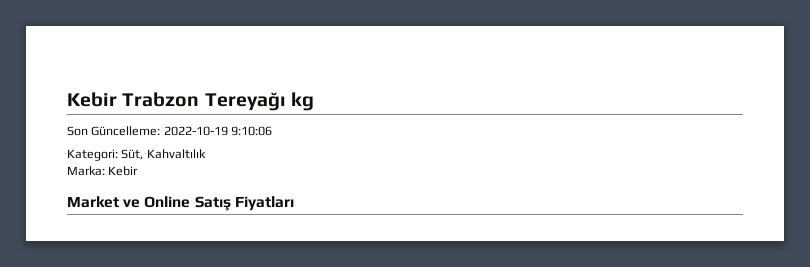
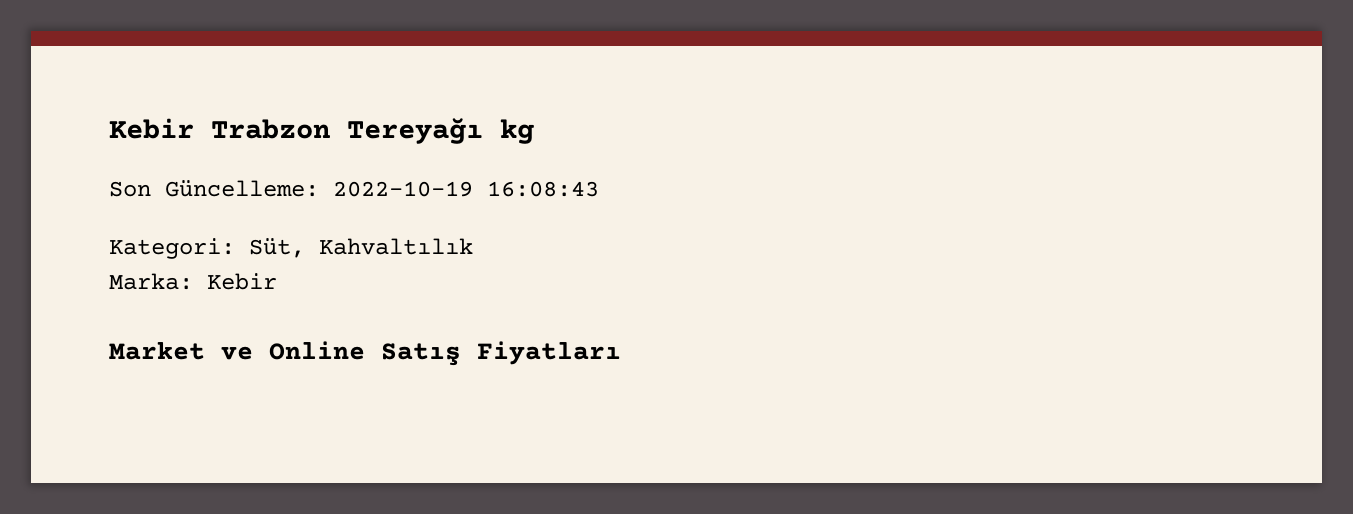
[231,126,273,136] 9:10:06 -> [487,181,599,197] 16:08:43

